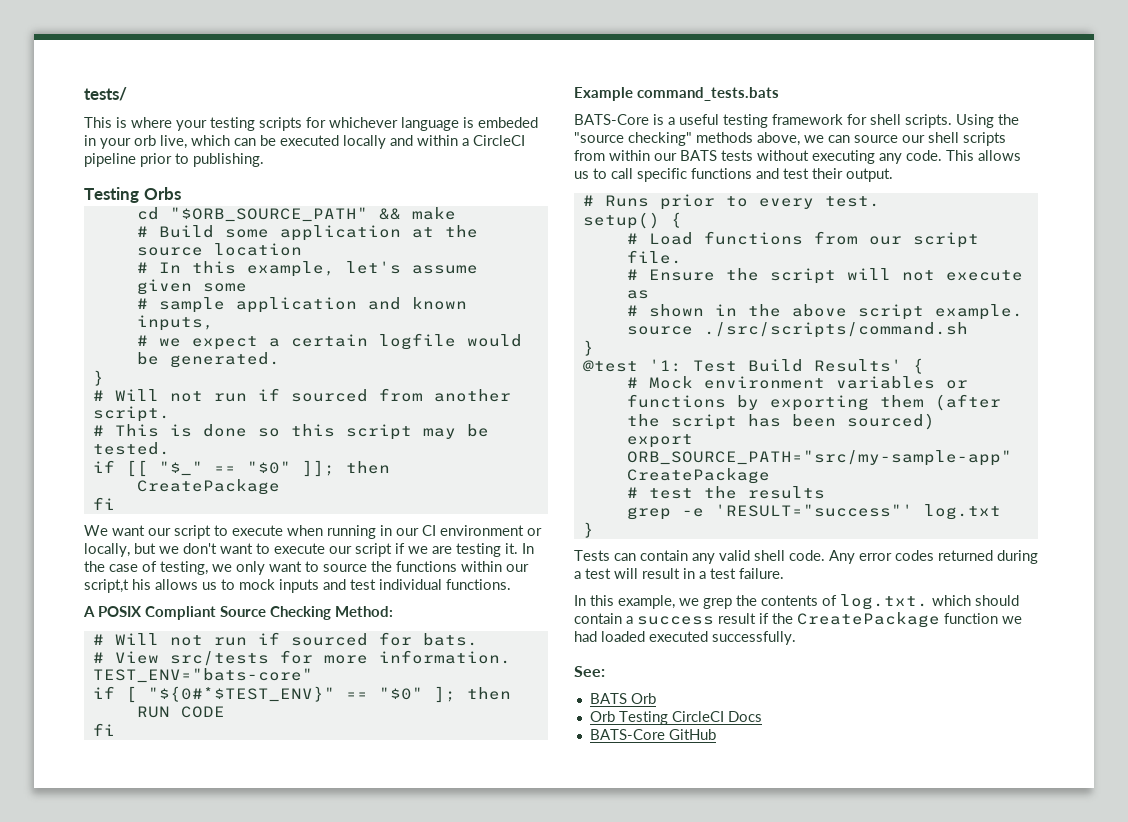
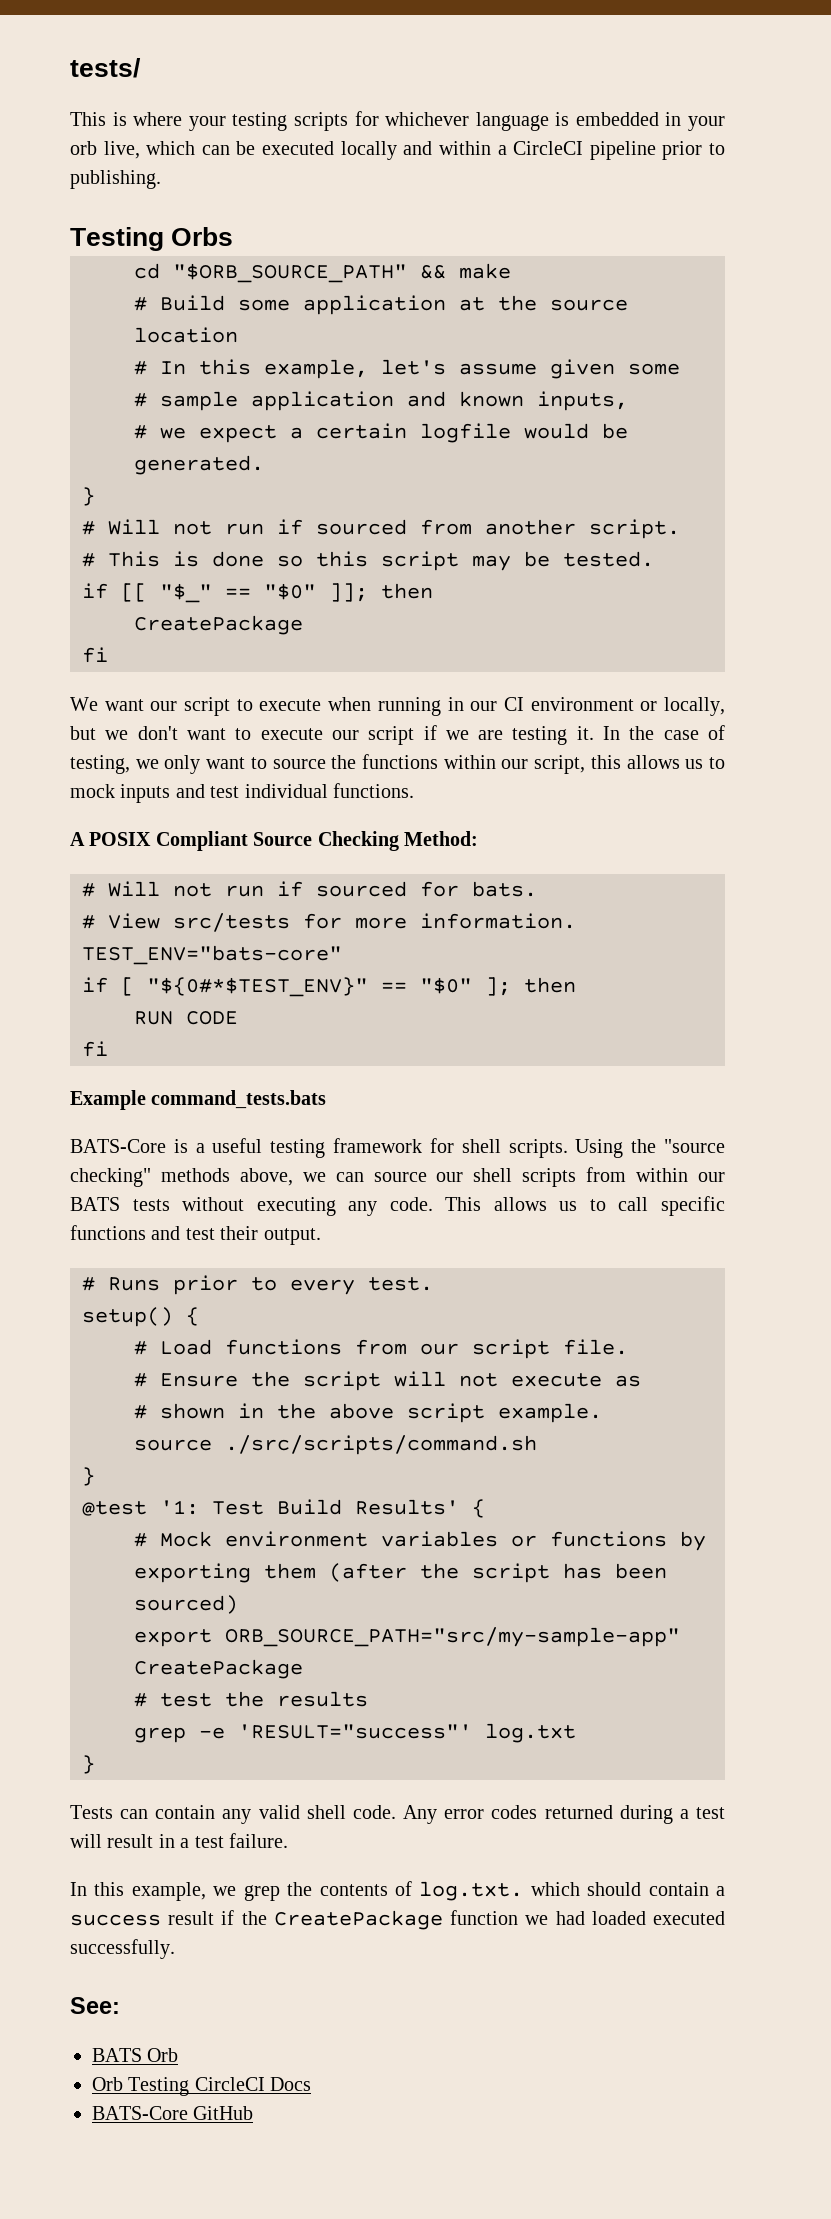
[478,117,538,128] embeded -> [575,112,659,126] embedded
[84,579,151,593] script,t his -> [534,755,621,774] script, this

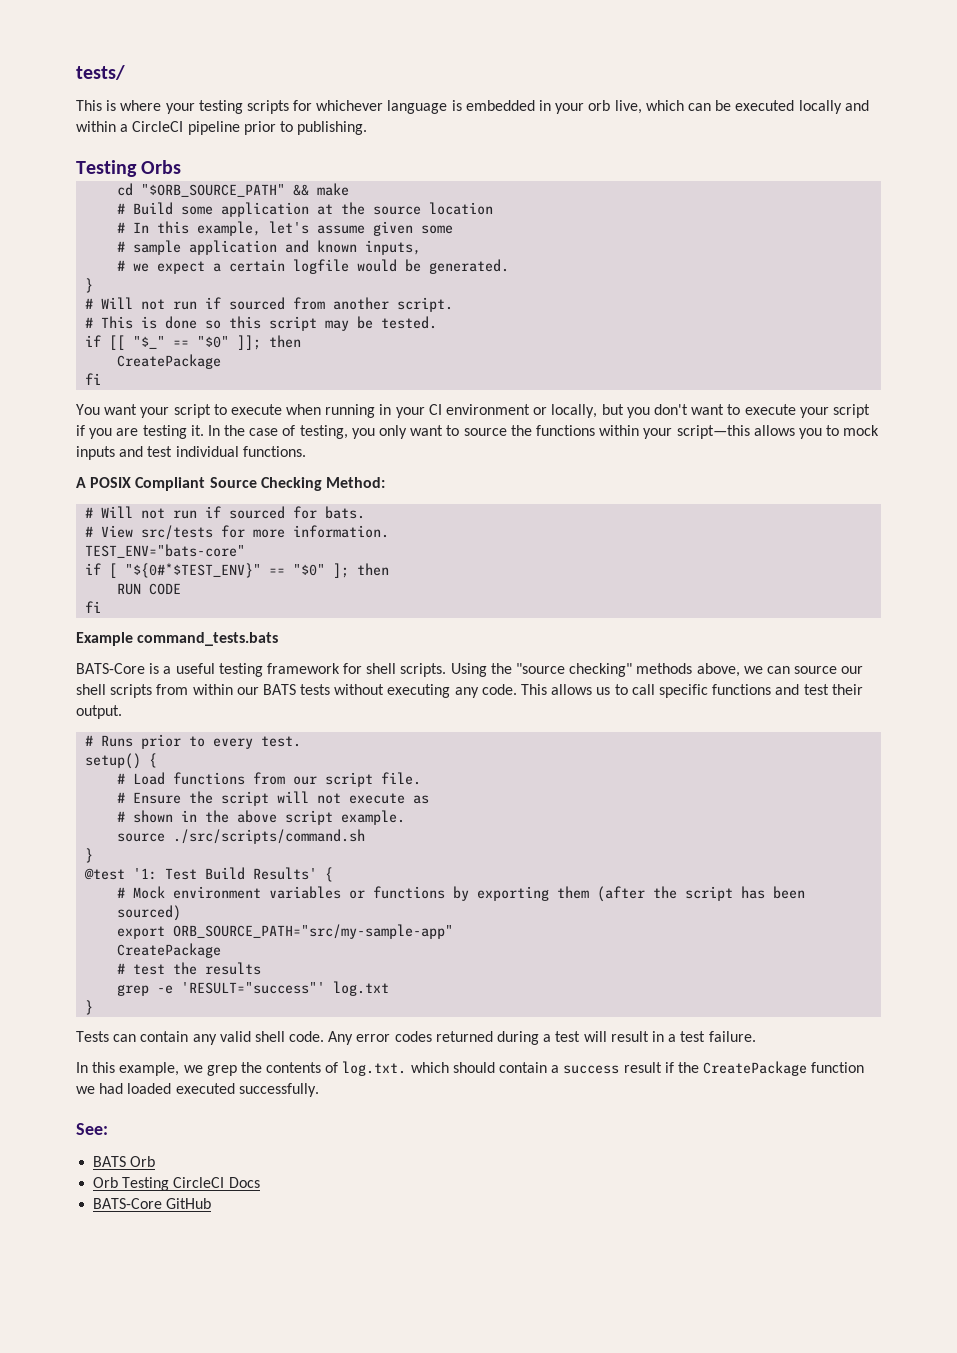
[70,697,178,711] We want our -> [76,404,170,418] You want your
[470,701,498,711] our -> [395,407,425,418] your
[105,730,129,740] we -> [626,407,650,418] you
[331,730,359,740] our -> [799,407,829,418] your
[445,730,469,740] we -> [89,428,113,439] you
[135,759,159,769] we -> [351,428,375,439] you
[501,755,704,774] our script, this allows us -> [643,425,822,439] your script—this allows you

